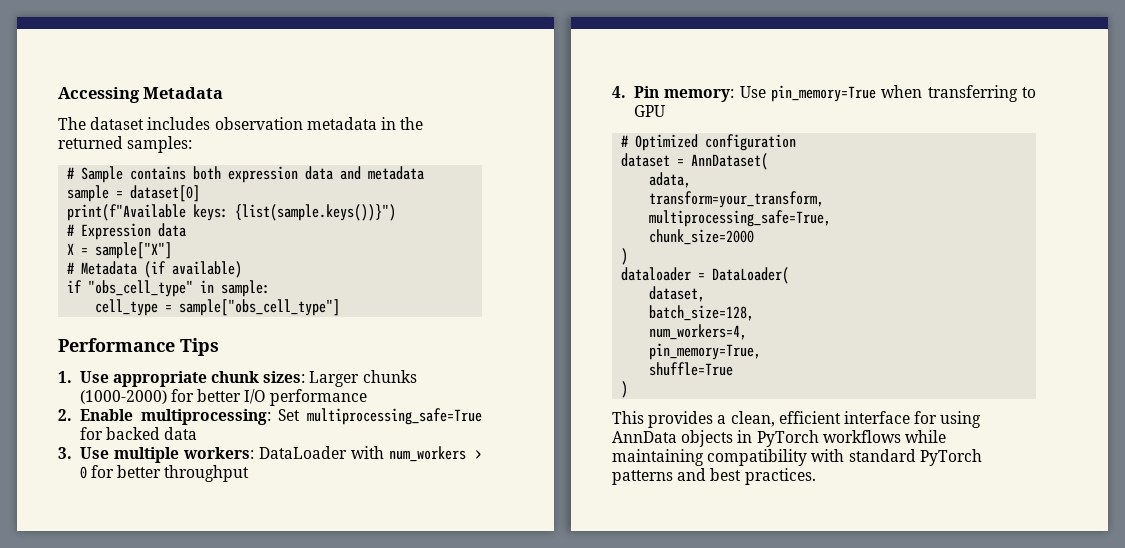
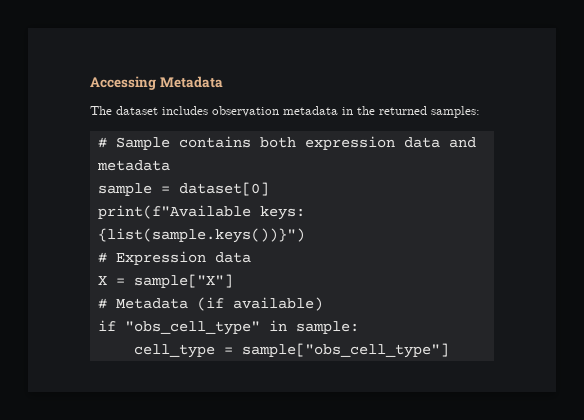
[58,338,219,356] [58,370,417,387] [79,389,368,406] [58,408,482,425] [79,427,198,440] [58,446,482,463] [79,465,250,482] [612,85,1036,102] [633,105,665,117] [621,134,797,151] [621,153,769,170] [649,172,692,188] [649,191,825,208] [649,210,832,227] [649,229,755,245] [621,248,629,265] [621,267,790,284] [649,286,706,302] [649,305,755,321] [649,324,748,340] [649,343,762,360] [649,362,734,376] [621,381,629,398] [612,411,982,428] [612,430,946,447] [612,449,982,466] [612,468,816,485] // Performance Tips // 1. Use appropriate chunk sizes: Larger chunks (1000-2000) for better I/O performance // 2. Enable multiprocessing: Set multiprocessing_safe=True for backed data // 3. Use multiple workers: DataLoader with num_workers > 0 for better throughput // 4. Pin memory: Use pin_memory=True when transferring to GPU // # Optimized configuration // dataset = AnnDataset( // adata, // transform=your_transform, // multiprocessing_safe=True, // chunk_size=2000 // ) // dataloader = DataLoader( // dataset, // batch_size=128, // num_workers=4, // pin_memory=True, // shuffle=True // ) // This provides a clean, efficient interface for using AnnData objects in PyTorch workflows while maintaining compatibility with standard PyTorch patterns and best practices. -> (449, 350) none

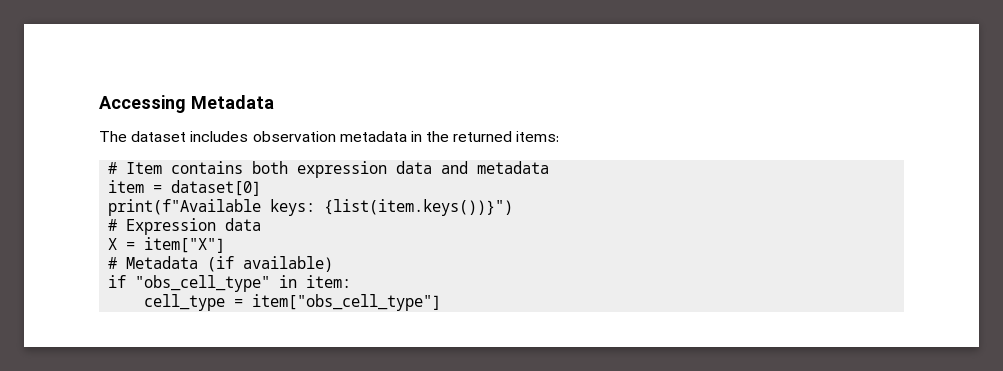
[431,106,480,118] [97,137,170,150] samples: // # Sample -> [516,131,560,142] [108,162,163,174] items: // # Item
[97,183,152,196] sample -> [108,180,145,193] item
[97,228,305,243] {list(sample.keys())}") -> [324,199,514,216] {list(item.keys())}")
[133,274,233,288] sample["X"] -> [144,237,226,253] item["X"]
[295,321,359,334] sample: -> [306,275,352,288] item:
[241,343,449,358] sample["obs_cell_type"] -> [252,294,442,311] item["obs_cell_type"]

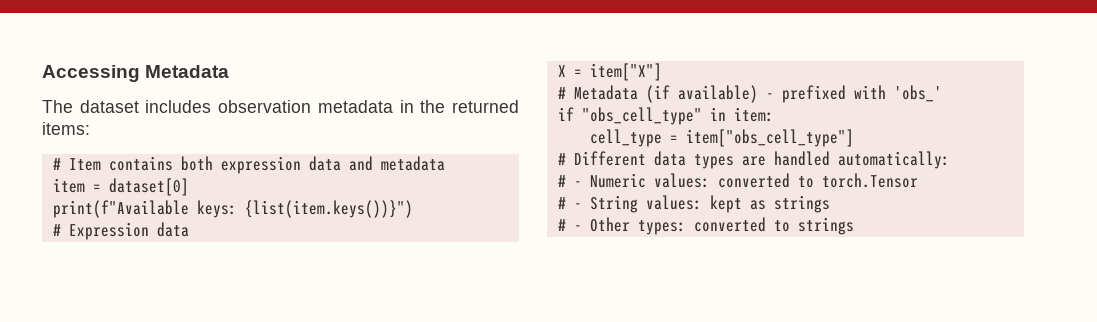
(334, 264) none -> [765,85,942,103] - prefixed with 'obs_'
(442, 302) none -> [557,151,950,169] [557,173,918,188] [557,195,830,213] [557,217,854,235] // # Different data types are handled automatically: // # - Numeric values: converted to torch.Tensor // # - String values: kept as strings // # - Other types: converted to strings

